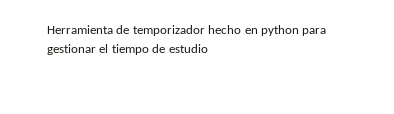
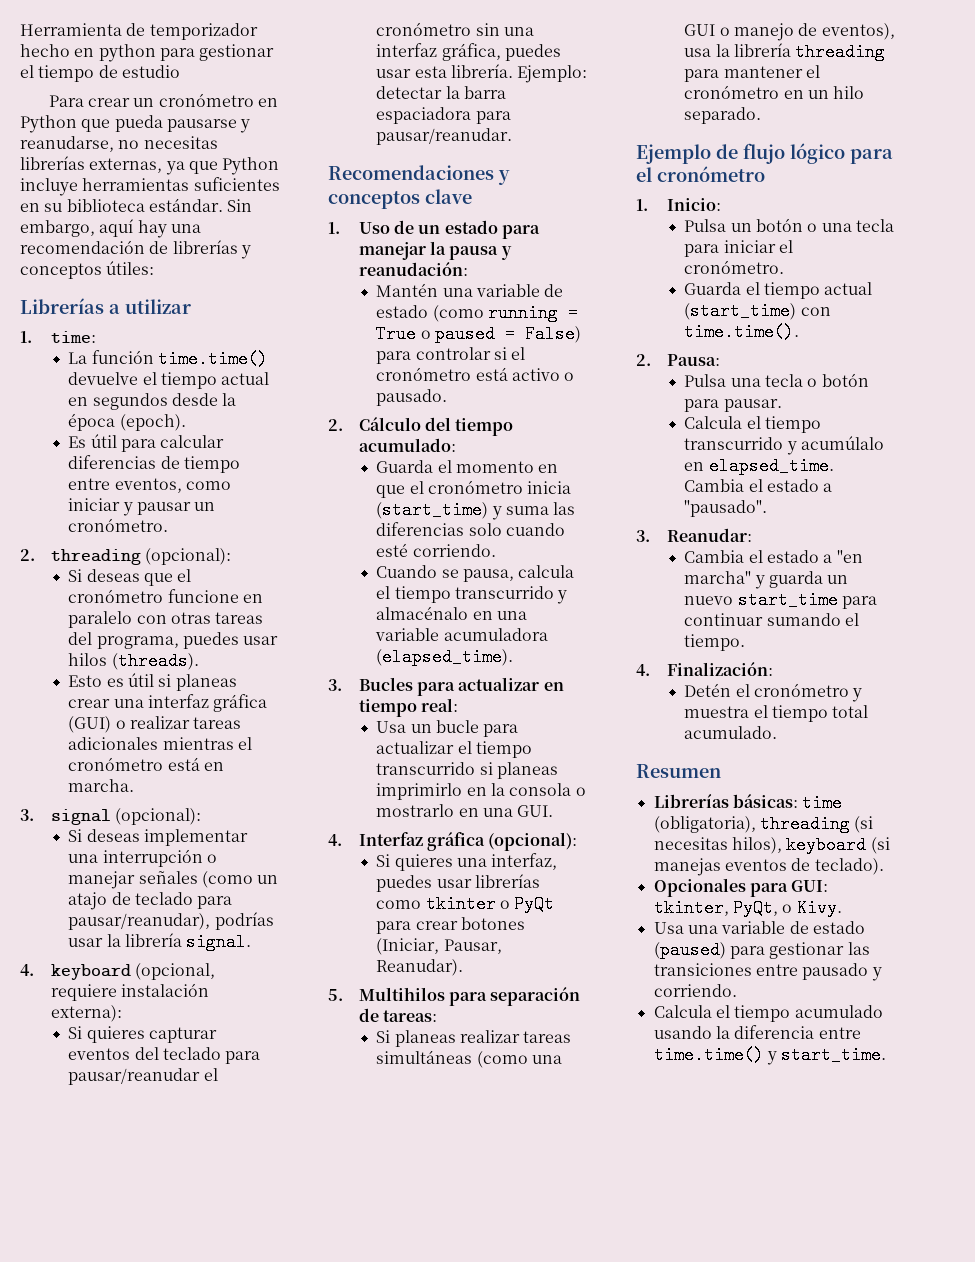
(208, 48) none -> [48,93,279,107] [20,115,251,133] [20,136,218,152] [20,156,280,175] [20,177,280,196] [20,198,253,212] [20,219,201,238] [20,240,251,259] [20,261,155,279] [20,298,191,314] [20,331,96,343] [68,350,268,368] [68,372,270,389] [68,393,237,410] [68,413,186,431] [68,434,225,452] [68,455,240,473] [68,478,231,493] [68,498,216,516] [68,518,169,532] [20,548,232,565] [68,569,192,586] [68,589,263,603] [68,611,264,628] [68,632,279,649] [68,652,199,670] [68,673,237,691] [68,694,268,712] [68,716,242,733] [68,737,252,750] [68,757,224,771] [68,779,135,792] [20,808,202,825] [68,829,248,846] [68,849,217,867] [68,870,279,889] [68,892,233,910] [68,912,274,930] [68,933,252,951] [20,963,216,980] [50,983,210,1001] [50,1005,122,1022] [68,1026,217,1043] [68,1047,261,1064] [68,1068,218,1085] [376,22,534,36] [376,43,561,61] [376,64,588,83] [376,86,506,99] [376,107,511,124] [376,128,513,145] [328,165,510,185] [328,189,472,209] [328,220,540,239] [358,241,512,260] [358,262,468,276] [376,283,564,297] [376,304,578,322] [376,325,581,343] [376,347,526,364] [376,367,575,381] [376,389,448,406] [328,417,514,436] [358,438,456,452] [376,460,559,473] [376,480,572,498] [376,501,576,520] [376,522,565,536] [376,543,496,557] [376,565,575,582] [376,586,568,604] [376,606,527,620] [375,628,548,641] [376,648,514,666] [328,677,564,696] [358,698,459,717] [376,720,519,737] [376,741,532,758] [376,762,558,779] [376,783,586,800] [376,804,554,817] [328,832,578,851] [376,853,558,871] [376,874,540,892] [376,895,555,913] [376,917,525,934] [376,938,502,955] [376,959,464,976] [328,987,581,1006] [358,1008,438,1022] [376,1030,572,1047] [376,1050,562,1068] [684,23,895,41] [684,43,886,61] [684,65,820,82] [684,85,865,99] [684,107,762,124] [636,143,893,164] [636,166,765,182] [636,198,721,211] [684,218,894,232] [684,240,793,257] [684,260,785,274] [684,282,873,299] [684,302,831,320] [684,323,800,341] [636,354,720,366] [684,373,869,387] [684,399,782,412] [684,416,821,433] [684,436,884,455] [684,457,834,475] [684,479,833,492] [684,500,768,517] [636,528,752,542] [684,550,863,563] [684,571,849,589] [684,591,877,609] [684,613,859,626] [684,634,746,651] [636,662,773,676] [684,683,863,702] [684,705,869,722] [684,726,778,739] [636,764,721,778] [653,794,843,812] [653,815,874,833] [653,836,890,854] [653,858,884,876] [653,878,829,897] [653,899,842,917] [653,921,865,934] [653,941,870,959] [653,963,882,981] [653,984,737,997] [653,1005,883,1022] [653,1025,861,1039] [653,1046,887,1065] // Para crear un cronómetro en Python que pueda pausarse y reanudarse, no necesitas librerías externas, ya que Python incluye herramientas suficientes en su biblioteca estándar. Sin embargo, aquí hay una recomendación de librerías y conceptos útiles: // Librerías a utilizar // 1. time: // La función time.time() devuelve el tiempo actual en segundos desde la época (epoch). // Es útil para calcular diferencias de tiempo entre eventos, como iniciar y pausar un cronómetro. // 2. threading (opcional): // Si deseas que el cronómetro funcione en paralelo con otras tareas del programa, puedes usar hilos (threads). // Esto es útil si planeas crear una interfaz gráfica (GUI) o realizar tareas adicionales mientras el cronómetro está en marcha. // 3. signal (opcional): // Si deseas implementar una interrupción o manejar señales (como un atajo de teclado para pausar/reanudar), podrías usar la librería signal. // 4. keyboard (opcional, requiere instalación externa): // Si quieres capturar eventos del teclado para pausar/reanudar el cronómetro sin una interfaz gráfica, puedes usar esta librería. Ejemplo: detectar la barra espaciadora para pausar/reanudar. // Recomendaciones y conceptos clave // 1. Uso de un estado para manejar la pausa y reanudación: // Mantén una variable de estado (como running = True o paused = False) para controlar si el cronómetro está activo o pausado. // 2. Cálculo del tiempo acumulado: // Guarda el momento en que el cronómetro inicia (start_time) y suma las diferencias solo cuando esté corriendo. // Cuando se pausa, calcula el tiempo transcurrido y almacénalo en una variable acumuladora (elapsed_time). // 3. Bucles para actualizar en tiempo real: // Usa un bucle para actualizar el tiempo transcurrido si planeas imprimirlo en la consola o mostrarlo en una GUI. // 4. Interfaz gráfica (opcional): // Si quieres una interfaz, puedes usar librerías como tkinter o PyQt para crear botones (Iniciar, Pausar, Reanudar). // 5. Multihilos para separación de tareas: // Si planeas realizar tareas simultáneas (como una GUI o manejo de eventos), usa la librería threading para mantener el cronómetro en un hilo separado. // Ejemplo de flujo lógico para el cronómetro // 1. Inicio: // Pulsa un botón o una tecla para iniciar el cronómetro. // Guarda el tiempo actual (start_time) con time.time(). // 2. Pausa: // Pulsa una tecla o botón para pausar. // Calcula el tiempo transcurrido y acumúlalo en elapsed_time. Cambia el estado a "pausado". // 3. Reanudar: // Cambia el estado a "en marcha" y guarda un nuevo start_time para continuar sumando el tiempo. // 4. Finalización: // Detén el cronómetro y muestra el tiempo total acumulado. // Resumen // Librerías básicas: time (obligatoria), threading (si necesitas hilos), keyboard (si manejas eventos de teclado). // Opcionales para GUI: tkinter, PyQt, o Kivy. // Usa una variable de estado (paused) para gestionar las transiciones entre pausado y corriendo. // Calcula el tiempo acumulado usando la diferencia entre time.time() y start_time.

